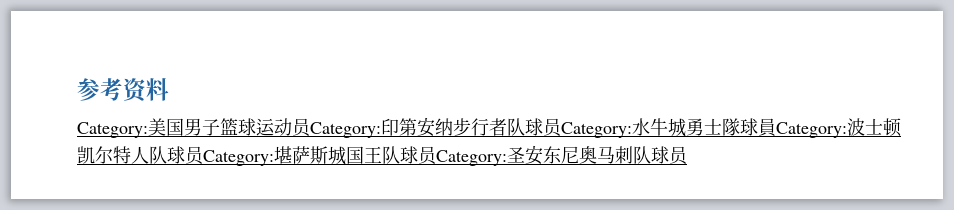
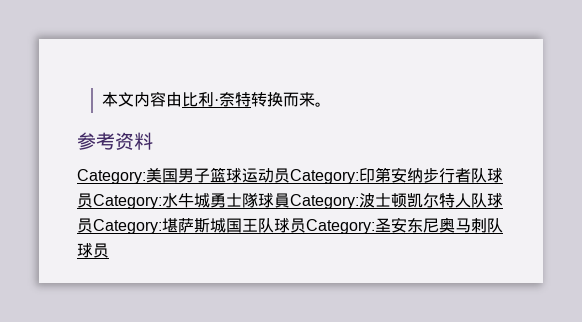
(77, 89) none -> [102,91,332,107] 本文内容由比利·奈特转换而来。 //

